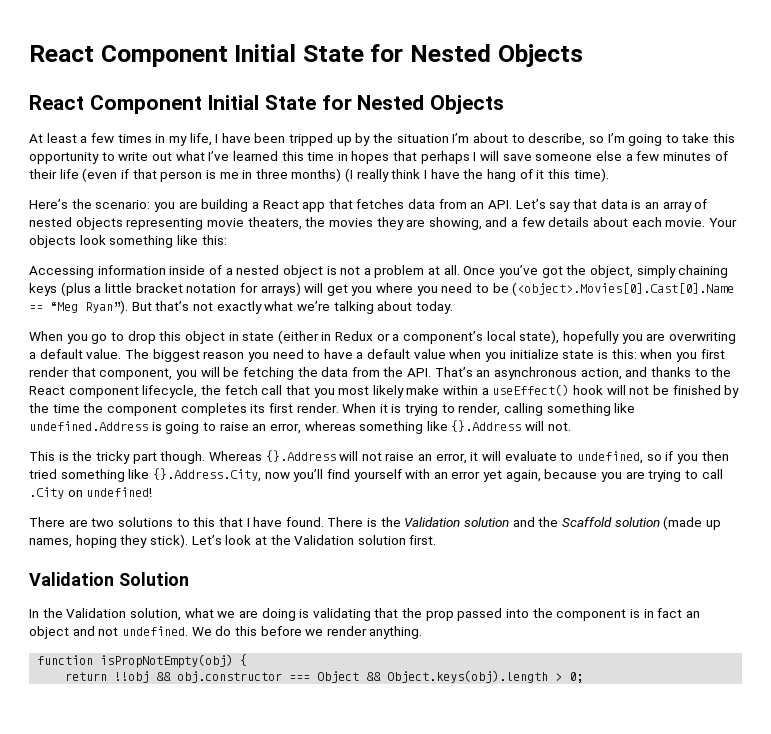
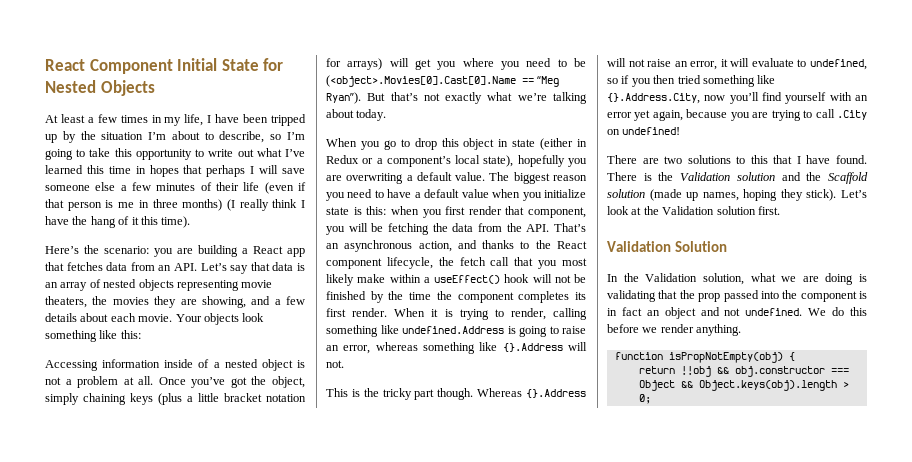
[29,44,583,67] [29,95,505,114] React Component Initial State for Nested Objects // React Component Initial State for Nested Objects -> [45,58,284,74] [45,80,155,96] React Component Initial State for Nested Objects

